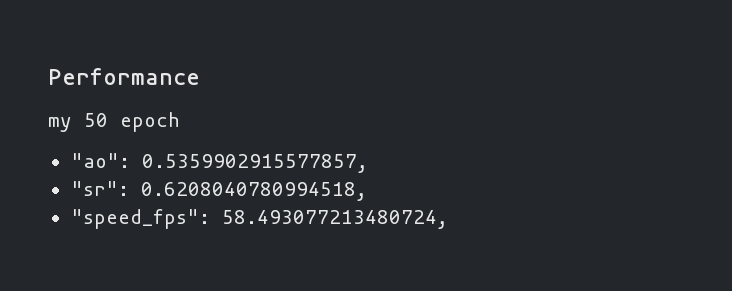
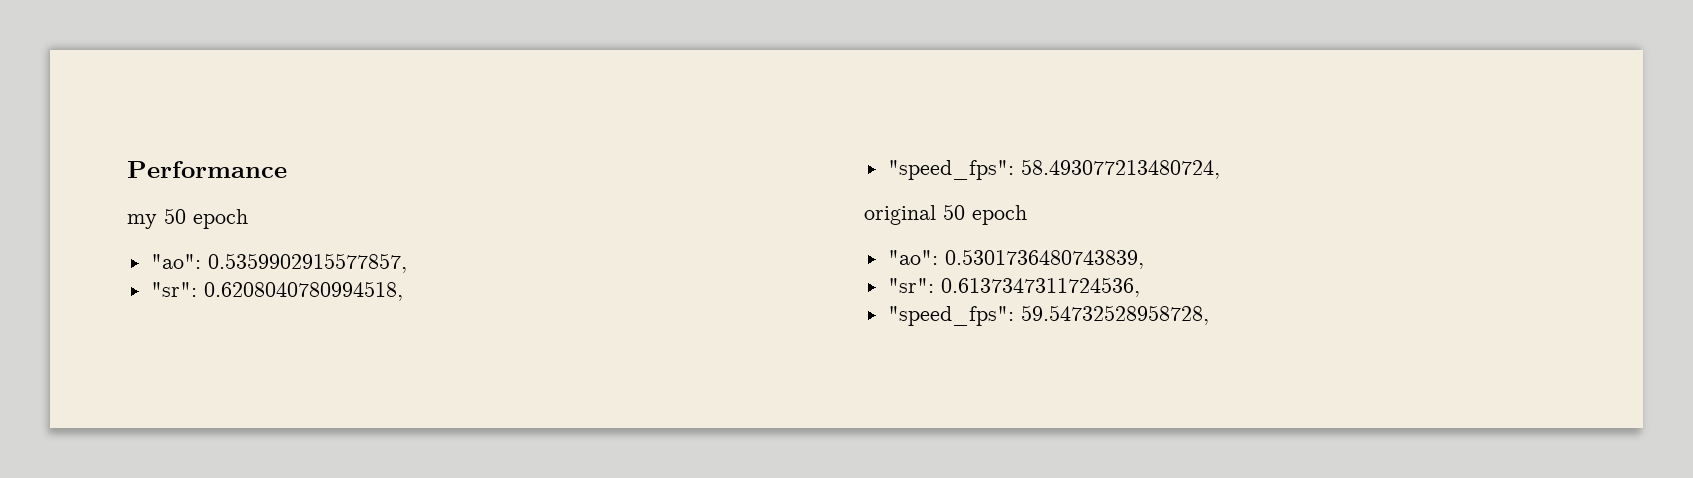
(448, 219) none -> [864,204,1027,225] [887,249,1144,269] [887,277,1140,297] [887,305,1209,326] // original 50 epoch // "ao": 0.5301736480743839, // "sr": 0.6137347311724536, // "speed_fps": 59.54732528958728,

